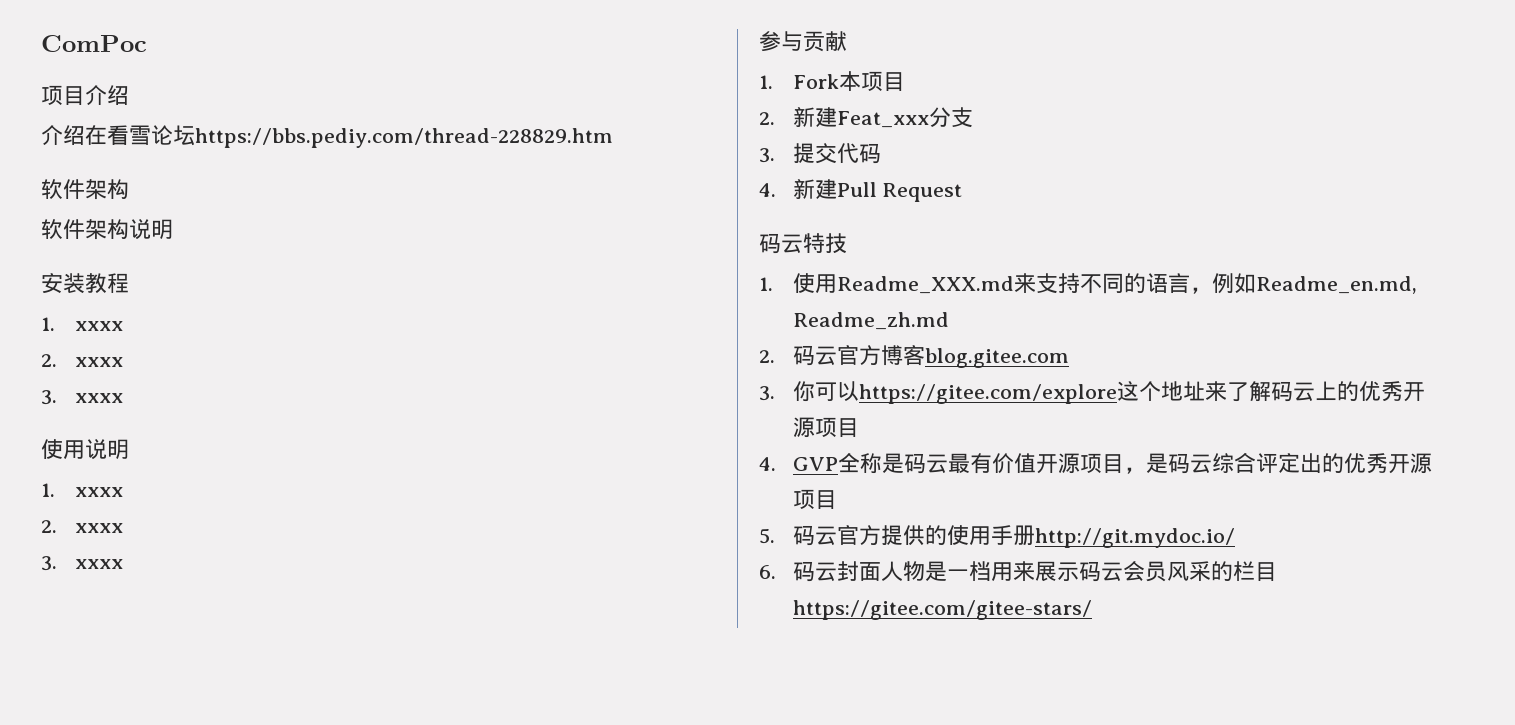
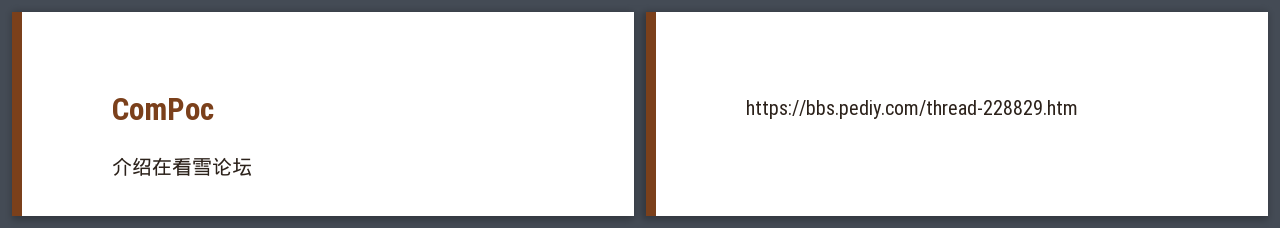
[41,85,129,106] // 项目介绍 -> (214, 109) none
[41,179,129,200] [41,219,173,240] [41,273,129,294] [41,317,123,331] [41,354,123,367] [41,390,123,405] [41,439,129,460] [41,483,123,497] [41,520,123,533] [41,556,123,571] [759,31,847,52] [759,71,905,91] [759,107,973,128] [759,143,881,164] [759,179,963,202] [759,233,847,254] [759,273,1417,294] [792,312,949,330] [759,345,1069,368] [759,381,1425,404] [792,417,859,438] [759,452,1432,474] [792,489,837,509] [759,525,1235,548] [759,561,1277,582] [792,600,1092,620] // 软件架构 // 软件架构说明 // 安装教程 // 1. xxxx // 2. xxxx // 3. xxxx // 使用说明 // 1. xxxx // 2. xxxx // 3. xxxx // 参与贡献 // 1. Fork本项目 // 2.新建Feat_xxx分支 // 3.提交代码 // 4.新建Pull Request // 码云特技 // 1.使用Readme_XXX.md来支持不同的语言，例如Readme_en.md, Readme_zh.md // 2.码云官方博客blog.gitee.com // 3.你可以https://gitee.com/explore这个地址来了解码云上的优秀开源项目 // 4. GVP全称是码云最有价值开源项目，是码云综合评定出的优秀开源项目 // 5.码云官方提供的使用手册http://git.mydoc.io/ // 6.码云封面人物是一档用来展示码云会员风采的栏目https://gitee.com/gitee-stars/ -> (1078, 109) none

